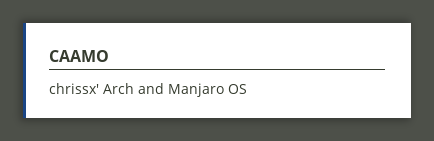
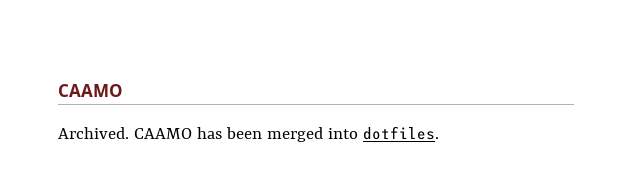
[49,83,247,97] chrissx' Arch and Manjaro OS -> [58,126,439,142] Archived. CAAMO has been merged into dotfiles.

